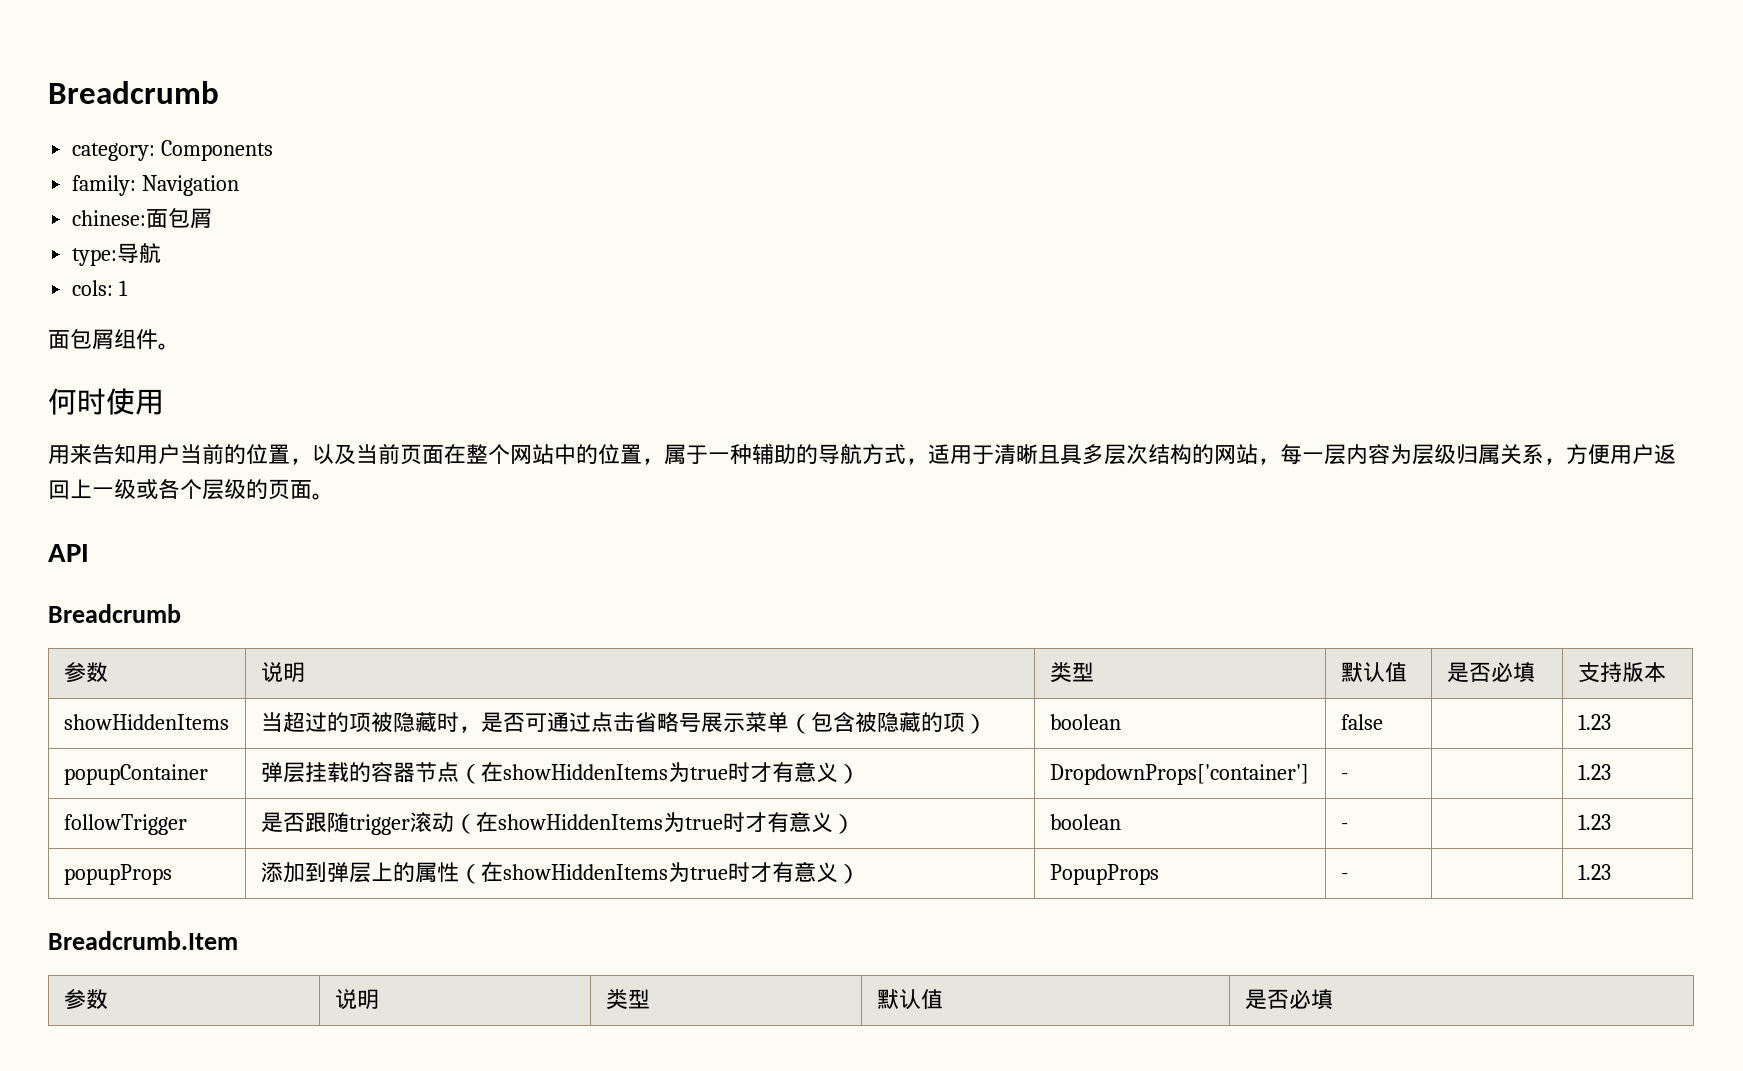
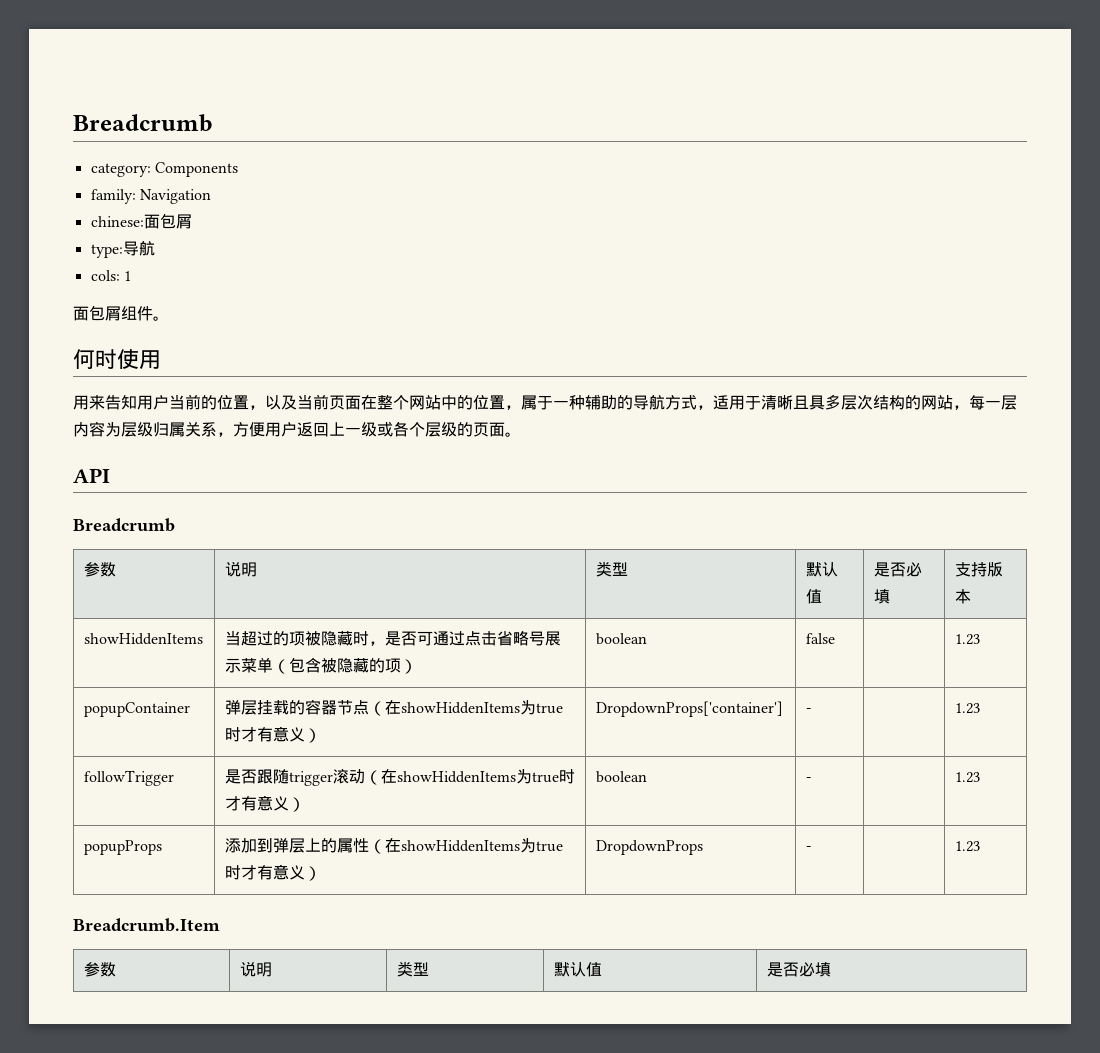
[1049,864,1159,885] PopupProps -> [595,840,703,855] DropdownProps

